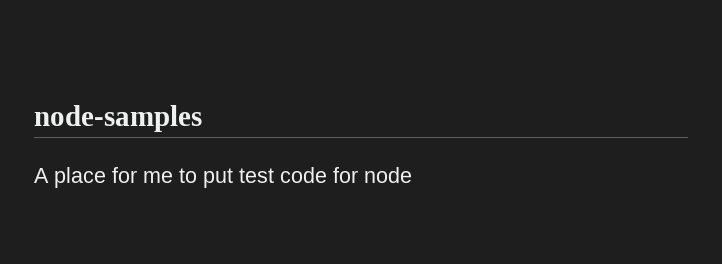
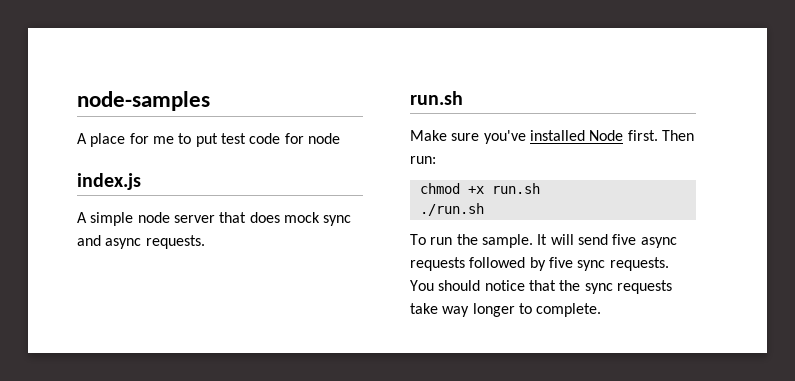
(412, 175) none -> [77,173,141,190] [77,212,352,226] [77,235,205,249] [410,91,463,105] [410,130,694,144] [410,156,436,164] [419,183,540,194] [419,203,484,216] [410,234,677,248] [410,257,669,271] [410,280,672,294] [410,303,602,317] // index.js // A simple node server that does mock sync and async requests. // run.sh // Make sure you've installed Node first. Then run: // chmod +x run.sh // ./run.sh // To run the sample. It will send five async requests followed by five sync requests. You should notice that the sync requests take way longer to complete.

